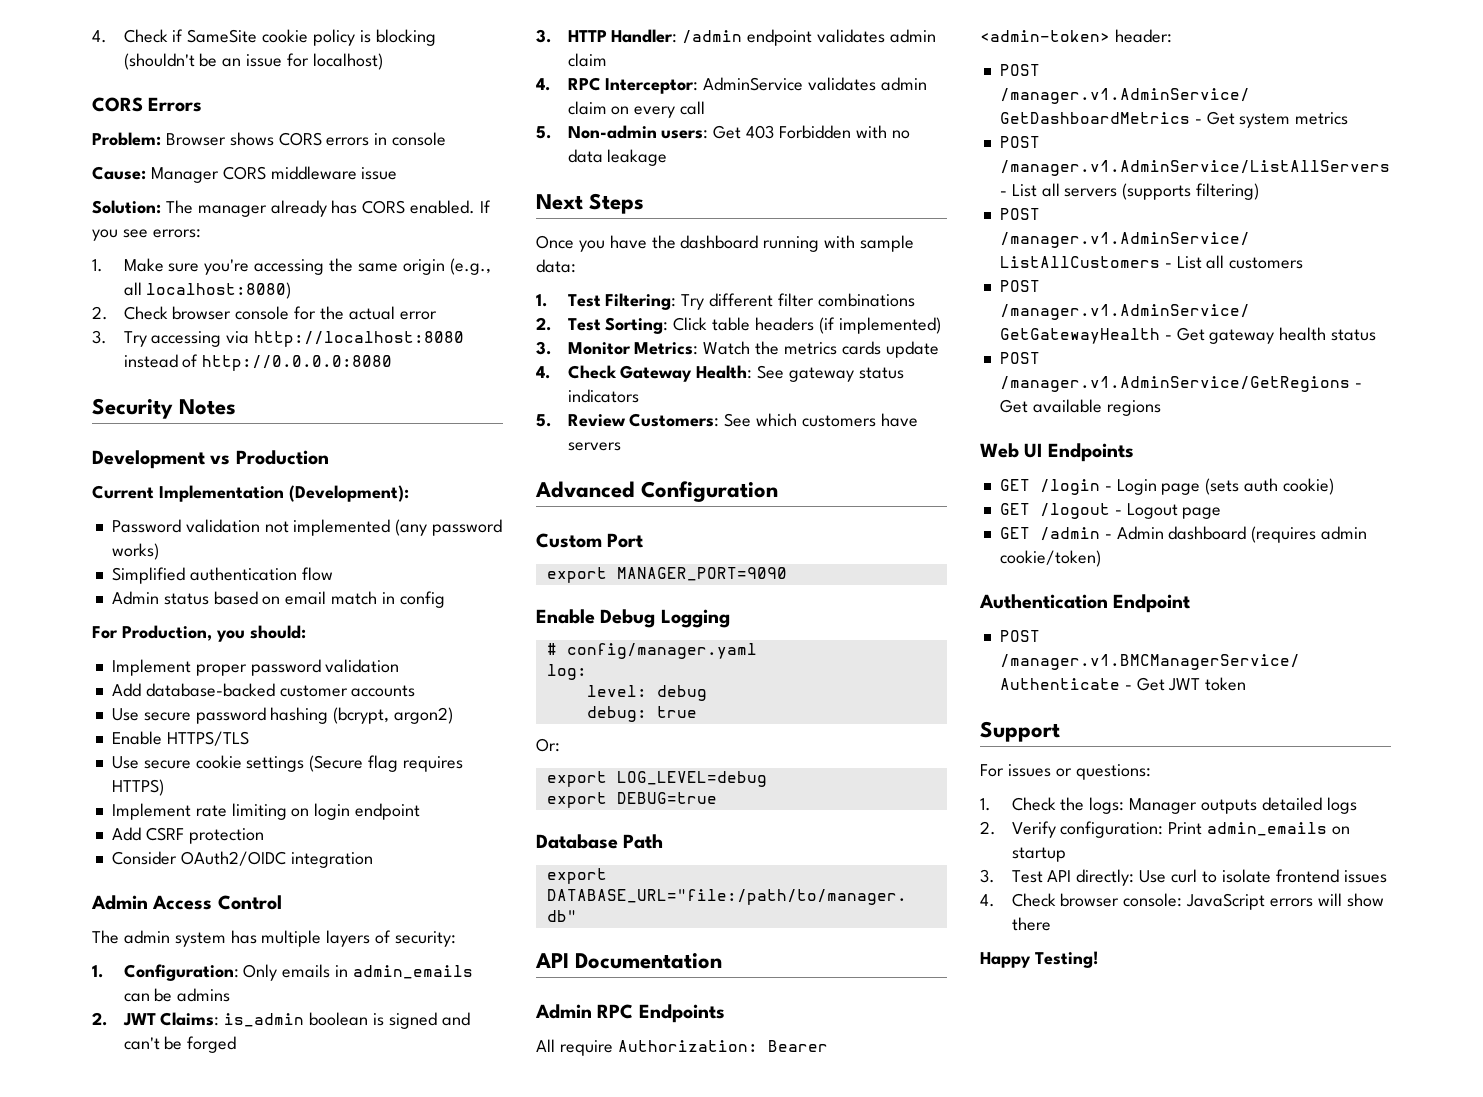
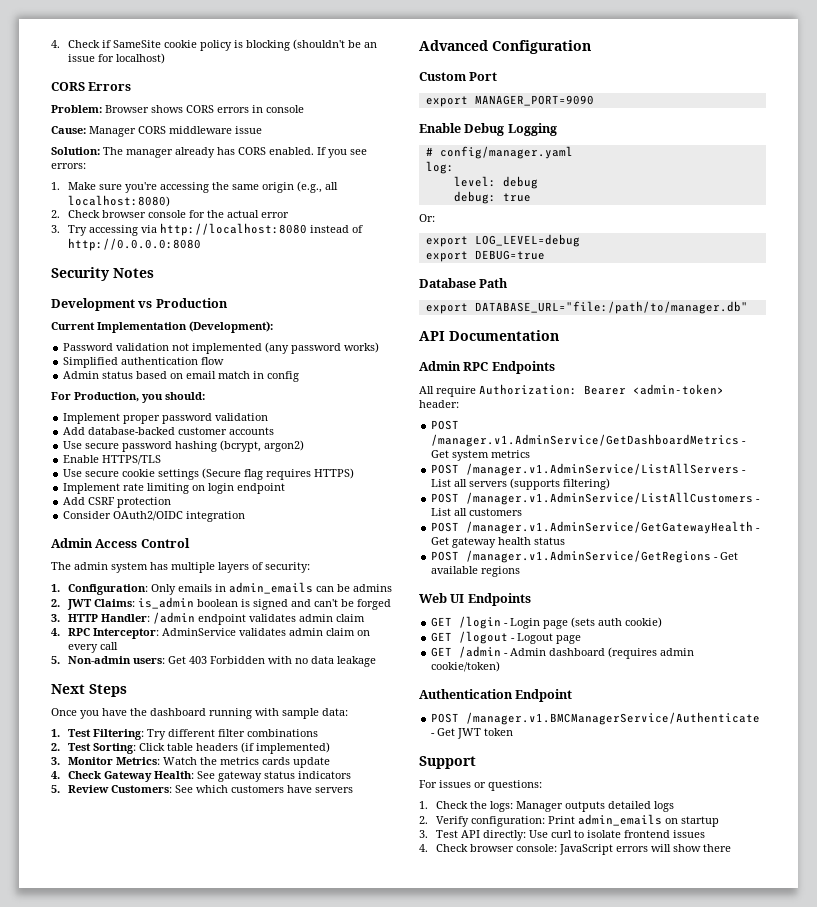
[980,951,1098,968] // Happy Testing! -> (732, 848) none

